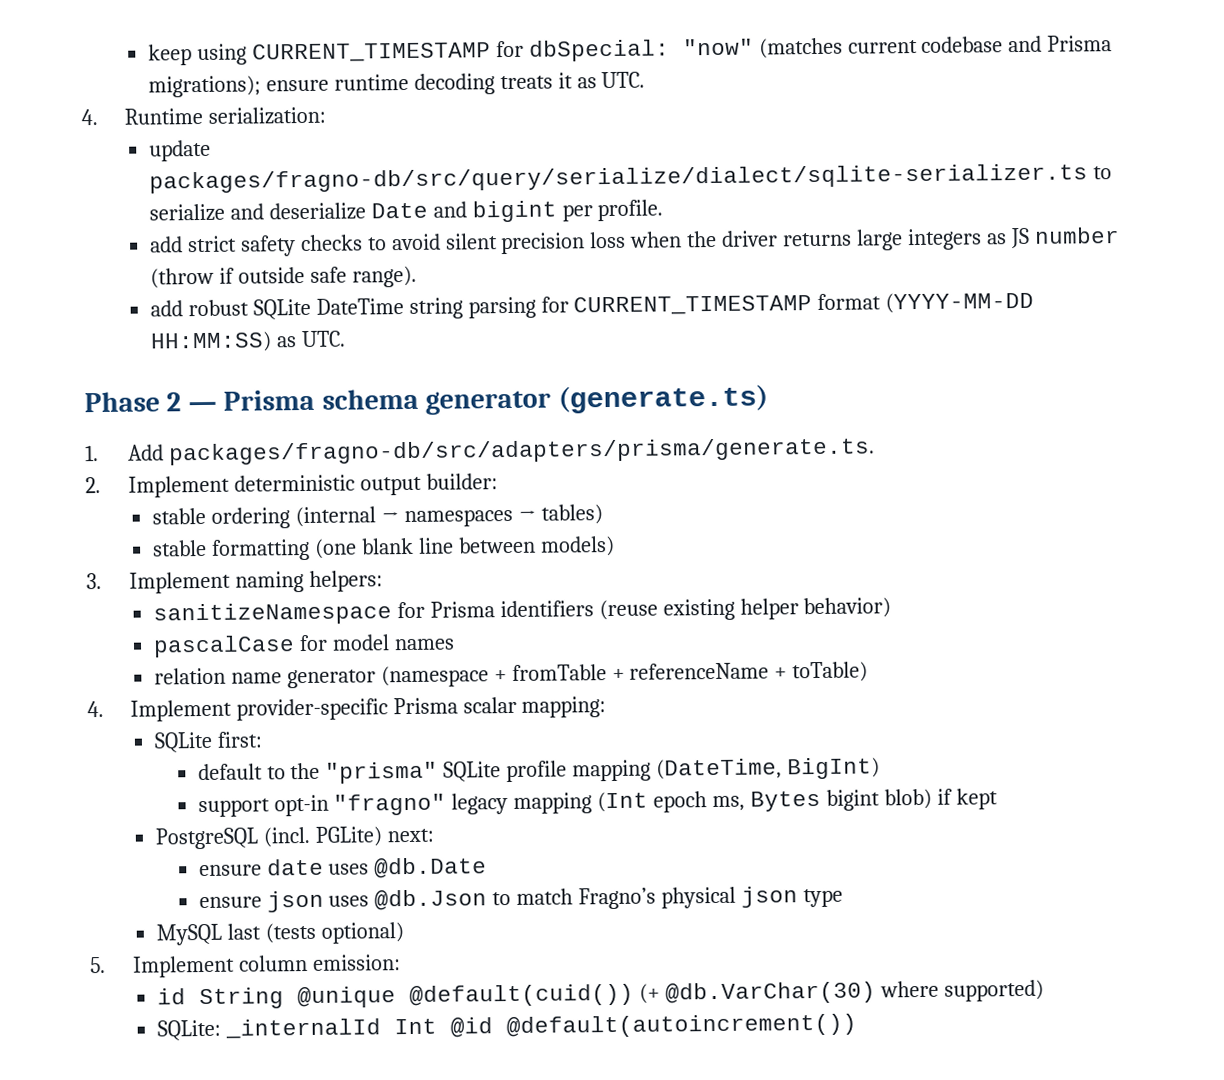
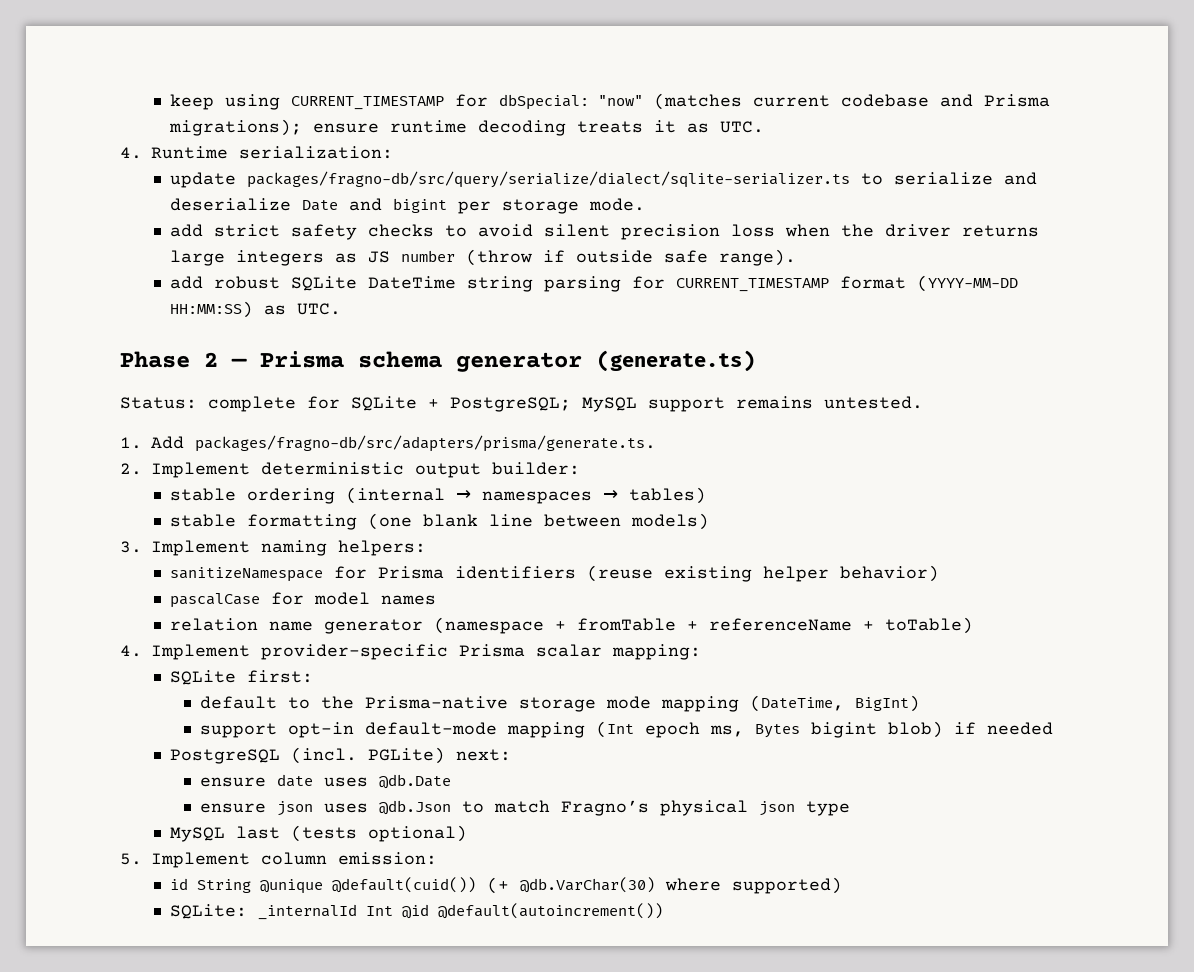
[597,199,664,222] profile. -> [501,198,645,214] storage mode.
(768, 399) none -> [120,396,923,412] // Status: complete for SQLite + PostgreSQL; MySQL support remains untested.
[325,760,568,784] "prisma" SQLite profile -> [364,696,651,712] Prisma-native storage mode
[333,793,509,816] "fragno" legacy -> [364,722,497,735] default-mode
[955,788,998,810] kept -> [986,722,1053,735] needed

